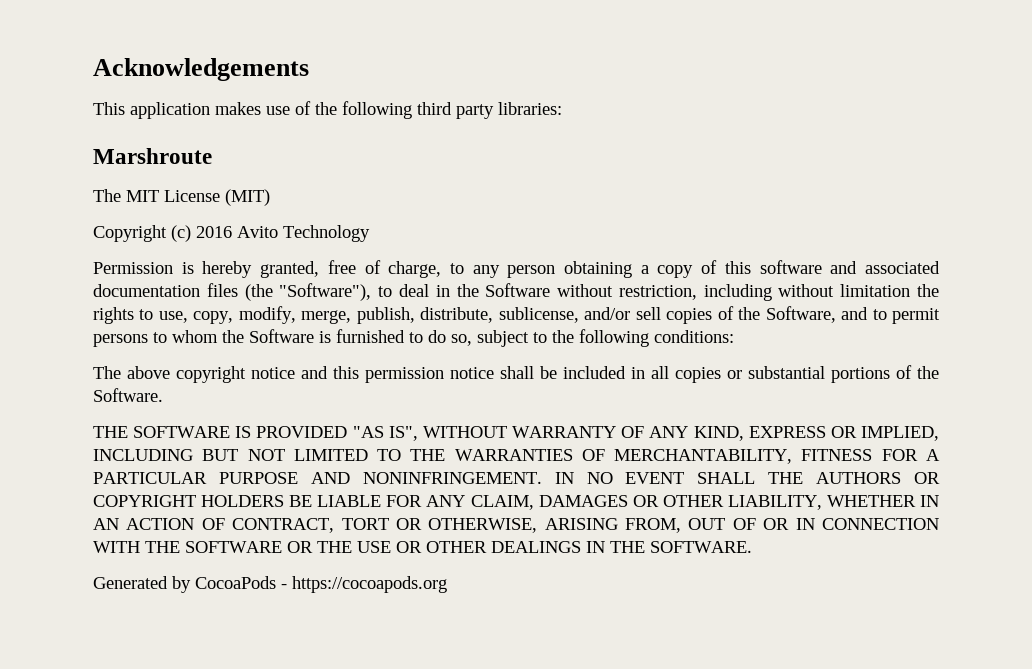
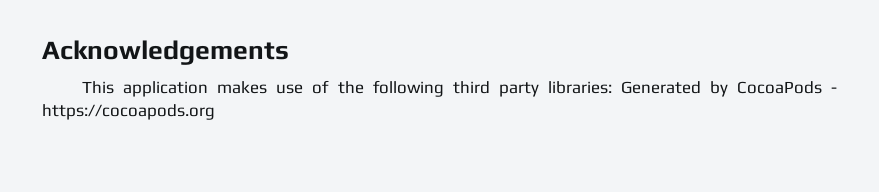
[93,148,212,164] [93,189,270,206] [93,225,370,242] [93,260,941,278] [93,283,940,301] [93,306,941,324] [93,329,734,347] [93,365,939,383] [93,388,163,402] [93,426,940,441] [93,449,940,464] [93,472,940,484] [93,495,940,510] [93,518,939,533] [93,541,752,553] // Marshroute // The MIT License (MIT) // Copyright (c) 2016 Avito Technology // Permission is hereby granted, free of charge, to any person obtaining a copy of this software and associated documentation files (the "Software"), to deal in the Software without restriction, including without limitation the rights to use, copy, modify, merge, publish, distribute, sublicense, and/or sell copies of the Software, and to permit persons to whom the Software is furnished to do so, subject to the following conditions: // The above copyright notice and this permission notice shall be included in all copies or substantial portions of the Software. // THE SOFTWARE IS PROVIDED "AS IS", WITHOUT WARRANTY OF ANY KIND, EXPRESS OR IMPLIED, INCLUDING BUT NOT LIMITED TO THE WARRANTIES OF MERCHANTABILITY, FITNESS FOR A PARTICULAR PURPOSE AND NONINFRINGEMENT. IN NO EVENT SHALL THE AUTHORS OR COPYRIGHT HOLDERS BE LIABLE FOR ANY CLAIM, DAMAGES OR OTHER LIABILITY, WHETHER IN AN ACTION OF CONTRACT, TORT OR OTHERWISE, ARISING FROM, OUT OF OR IN CONNECTION WITH THE SOFTWARE OR THE USE OR OTHER DEALINGS IN THE SOFTWARE. // -> (612, 87) none

